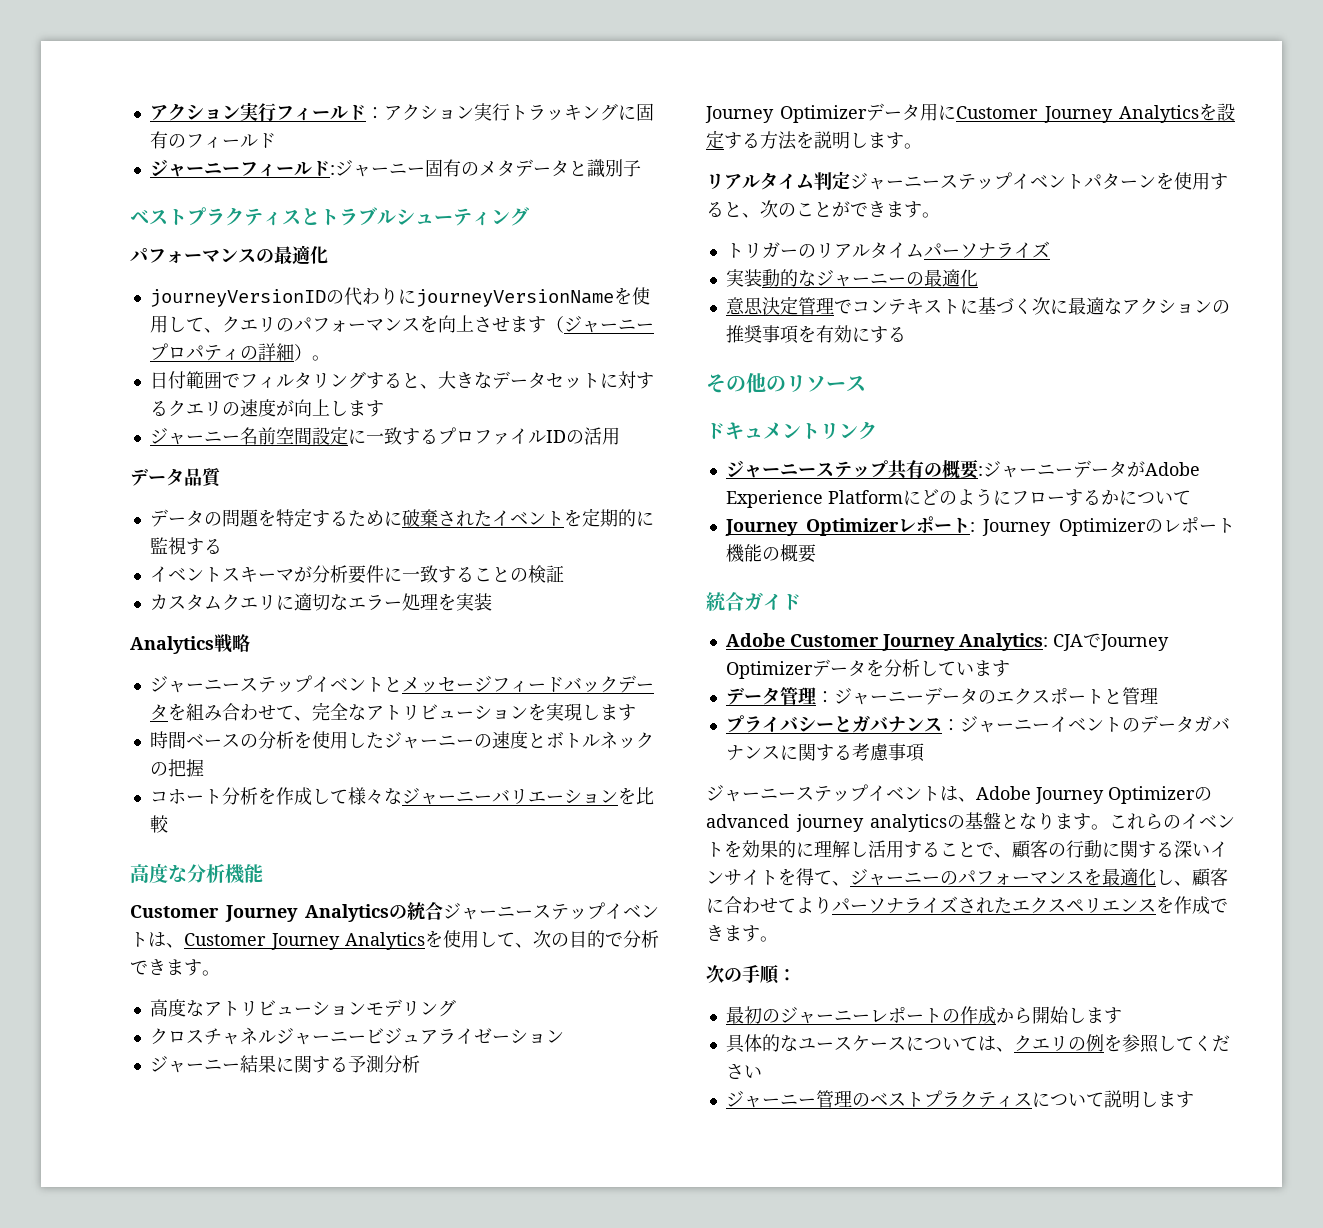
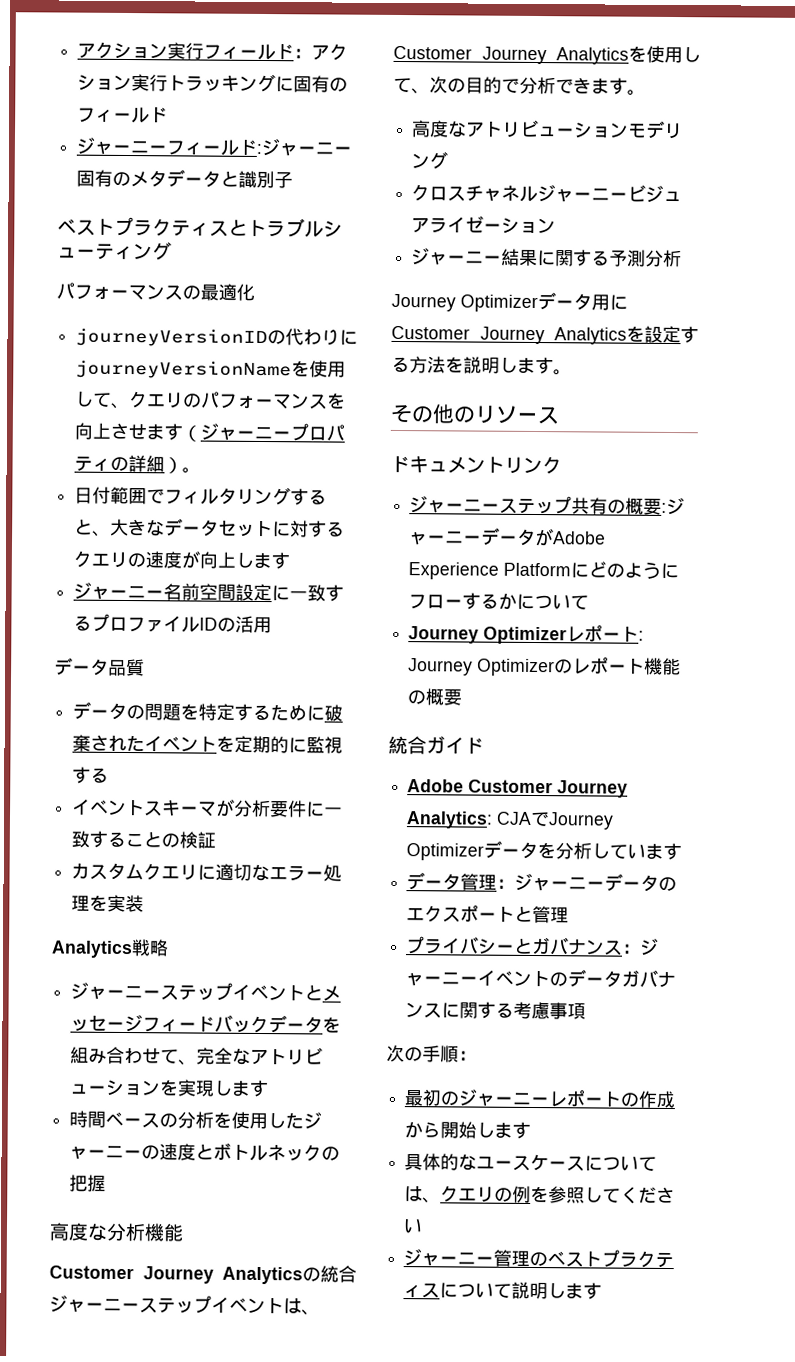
[149,787,654,805] [149,815,169,833] // コホート分析を作成して様々なジャーニーバリエーションを比較 -> (107, 1183) none
[706,171,1228,191] [706,200,940,218] [725,241,1050,259] [725,269,978,287] [725,296,1230,315] [725,325,906,344] // リアルタイム判定ジャーニーステップイベントパターンを使用すると、次のことができます。 // トリガーのリアルタイムパーソナライズ // 実装動的なジャーニーの最適化 // 意思決定管理でコンテキストに基づく次に最適なアクションの推奨事項を有効にする -> (572, 372) none
[706,784,1212,804] [706,812,1235,832] [706,840,1228,859] [706,868,1228,887] [706,896,1228,914] [706,925,778,942] // ジャーニーステップイベントは、Adobe Journey Optimizerのadvanced journey analyticsの基盤となります。これらのイベントを効果的に理解し活用することで、顧客の行動に関する深いインサイトを得て、ジャーニーのパフォーマンスを最適化し、顧客に合わせてよりパーソナライズされたエクスペリエンスを作成できます。 -> (587, 1011) none

